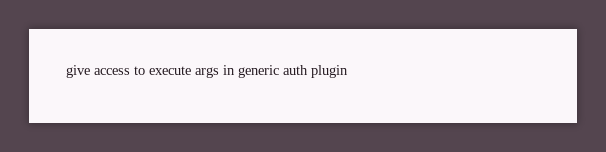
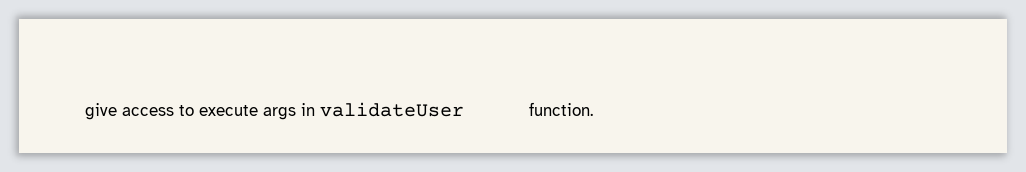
[238,65,348,78] generic auth plugin -> [320,102,593,117] validateUser function.

